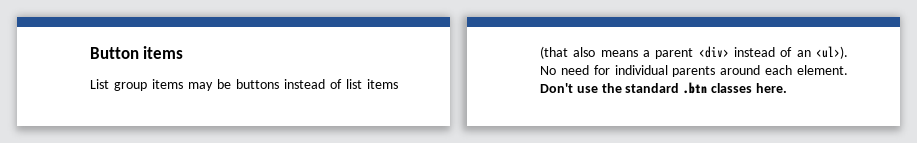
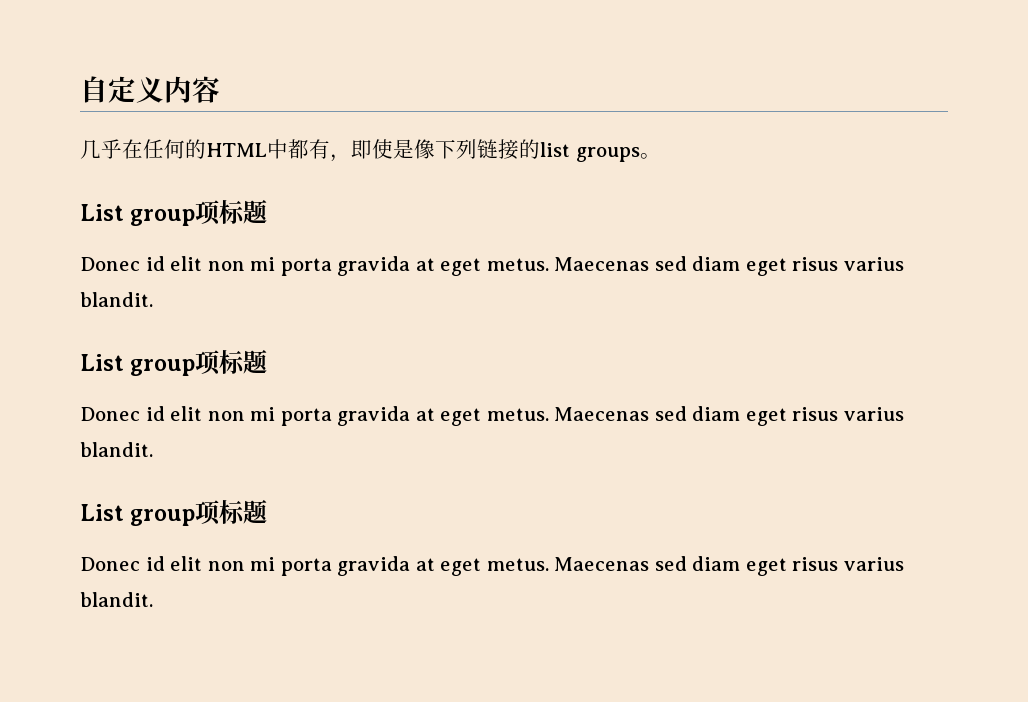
[90,46,184,59] [90,79,398,91] [540,46,848,59] [540,65,848,77] [540,82,787,94] Button items // List group items may be buttons instead of list items (that also means a parent <div> instead of an <ul>). No need for individual parents around each element. Don't use the standard .btn classes here. -> [80,76,220,103] [80,139,661,162] [80,199,268,226] [80,256,905,276] [80,292,153,307] [80,349,268,376] [80,406,905,426] [80,442,153,457] [80,499,268,526] [80,556,905,576] [80,592,153,607] 自定义内容 // 几乎在任何的HTML中都有，即使是像下列链接的list groups。 // List group项标题 // Donec id elit non mi porta gravida at eget metus. Maecenas sed diam eget risus varius blandit. // List group项标题 // Donec id elit non mi porta gravida at eget metus. Maecenas sed diam eget risus varius blandit. // List group项标题 // Donec id elit non mi porta gravida at eget metus. Maecenas sed diam eget risus varius blandit.

